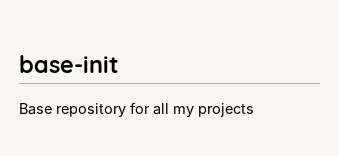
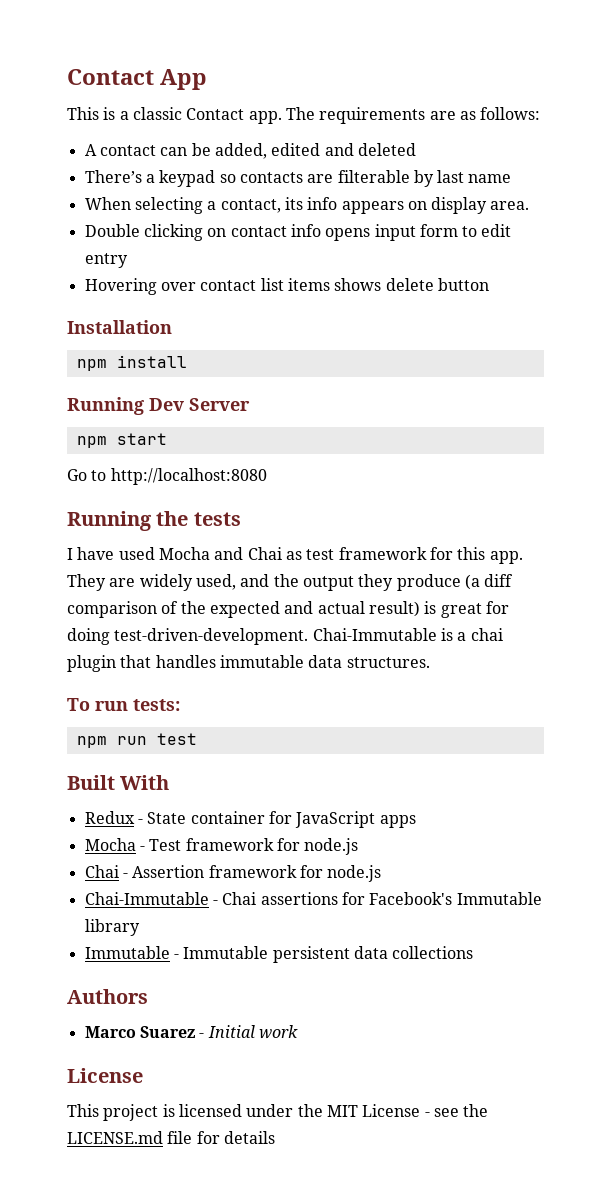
[19,55,119,73] [19,102,254,117] base-init // Base repository for all my projects -> [67,69,208,90] [67,107,541,124] [84,143,416,159] [84,170,512,187] [84,197,530,214] [84,224,512,241] [84,253,128,268] [84,278,489,295] [67,320,172,334] [76,355,187,371] [67,397,250,415] [76,433,167,448] [67,468,267,485] [67,511,241,531] [67,547,523,564] [67,574,514,591] [67,601,509,618] [67,628,503,645] [67,655,430,672] [67,698,180,711] [76,733,197,748] [67,775,170,790] [84,811,416,828] [84,838,359,855] [84,865,382,882] [84,892,542,905] [84,919,140,936] [84,946,474,963] [67,989,148,1004] [84,1025,298,1039] [67,1068,143,1083] [67,1104,489,1121] [67,1131,275,1144] Contact App // This is a classic Contact app. The requirements are as follows: // A contact can be added, edited and deleted // There’s a keypad so contacts are filterable by last name // When selecting a contact, its info appears on display area. // Double clicking on contact info opens input form to edit entry // Hovering over contact list items shows delete button // Installation // npm install // Running Dev Server // npm start // Go to http://localhost:8080 // Running the tests // I have used Mocha and Chai as test framework for this app. They are widely used, and the output they produce (a diff comparison of the expected and actual result) is great for doing test-driven-development. Chai-Immutable is a chai plugin that handles immutable data structures. // To run tests: // npm run test // Built With // Redux - State container for JavaScript apps // Mocha - Test framework for node.js // Chai - Assertion framework for node.js // Chai-Immutable - Chai assertions for Facebook's Immutable library // Immutable - Immutable persistent data collections // Authors // Marco Suarez - Initial work // License // This project is licensed under the MIT License - see the LICENSE.md file for details

